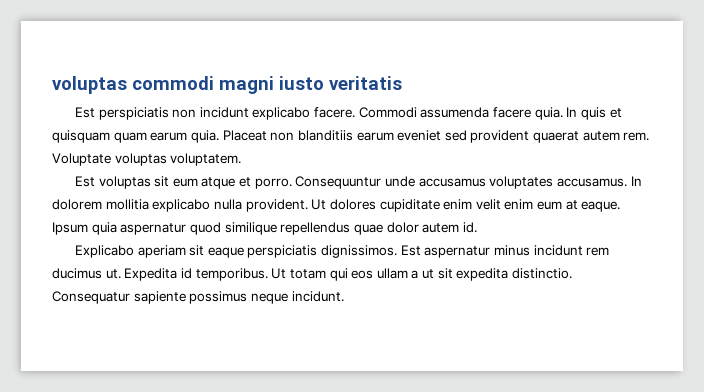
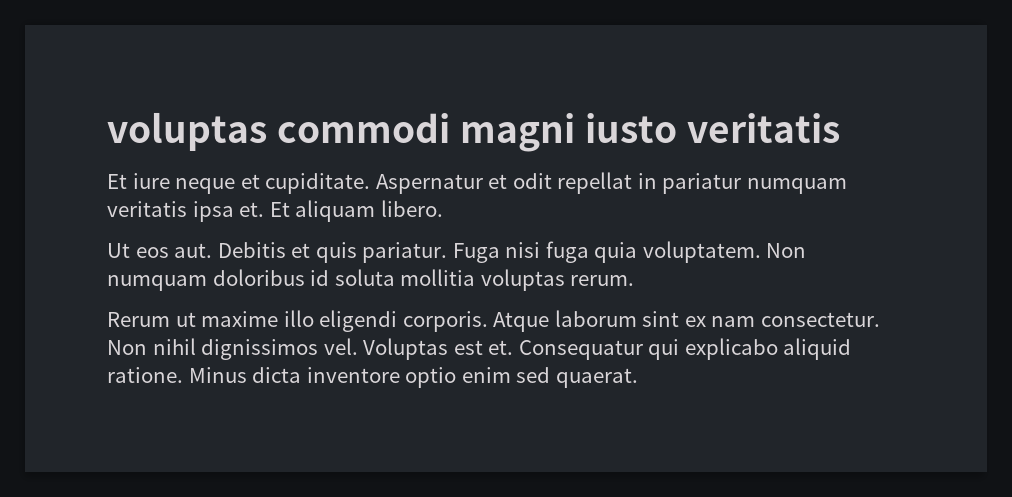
[74,107,622,120] [52,130,650,143] [52,153,242,166] [74,176,642,189] [52,199,621,212] [52,222,477,235] [74,245,610,258] [52,268,573,281] [52,291,344,304] Est perspiciatis non incidunt explicabo facere. Commodi assumenda facere quia. In quis et quisquam quam earum quia. Placeat non blanditiis earum eveniet sed provident quaerat autem rem. Voluptate voluptas voluptatem. // Est voluptas sit eum atque et porro. Consequuntur unde accusamus voluptates accusamus. In dolorem mollitia explicabo nulla provident. Ut dolores cupiditate enim velit enim eum at eaque. Ipsum quia aspernatur quod similique repellendus quae dolor autem id. // Explicabo aperiam sit eaque perspiciatis dignissimos. Est aspernatur minus incidunt rem ducimus ut. Expedita id temporibus. Ut totam qui eos ullam a ut sit expedita distinctio. Consequatur sapiente possimus neque incidunt. -> [107,172,847,194] [107,200,443,222] [107,241,807,263] [107,269,635,291] [107,310,880,332] [107,338,852,360] [107,367,638,388] Et iure neque et cupiditate. Aspernatur et odit repellat in pariatur numquam veritatis ipsa et. Et aliquam libero. // Ut eos aut. Debitis et quis pariatur. Fuga nisi fuga quia voluptatem. Non numquam doloribus id soluta mollitia voluptas rerum. // Rerum ut maxime illo eligendi corporis. Atque laborum sint ex nam consectetur. Non nihil dignissimos vel. Voluptas est et. Consequatur qui explicabo aliquid ratione. Minus dicta inventore optio enim sed quaerat.

